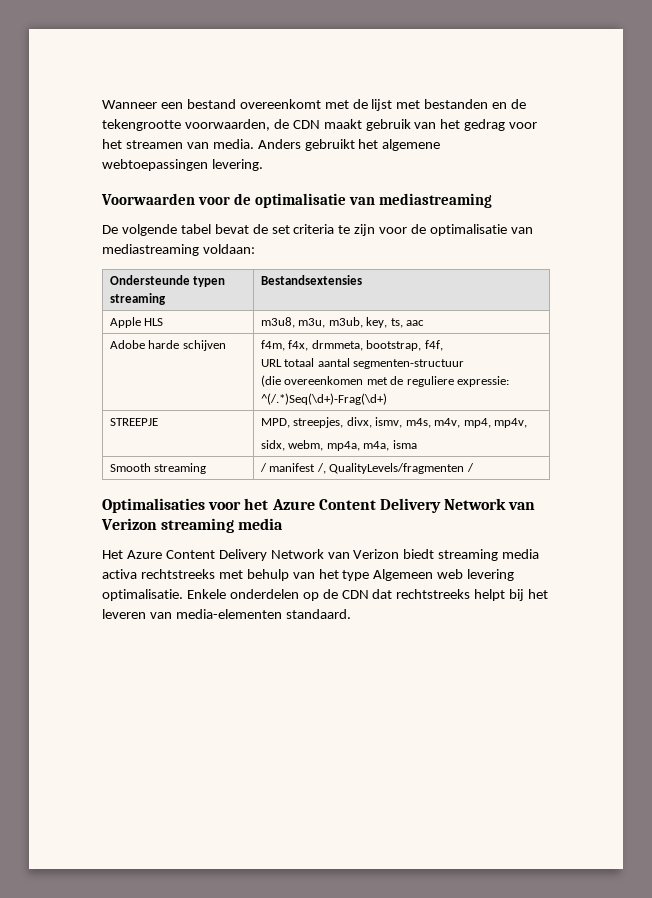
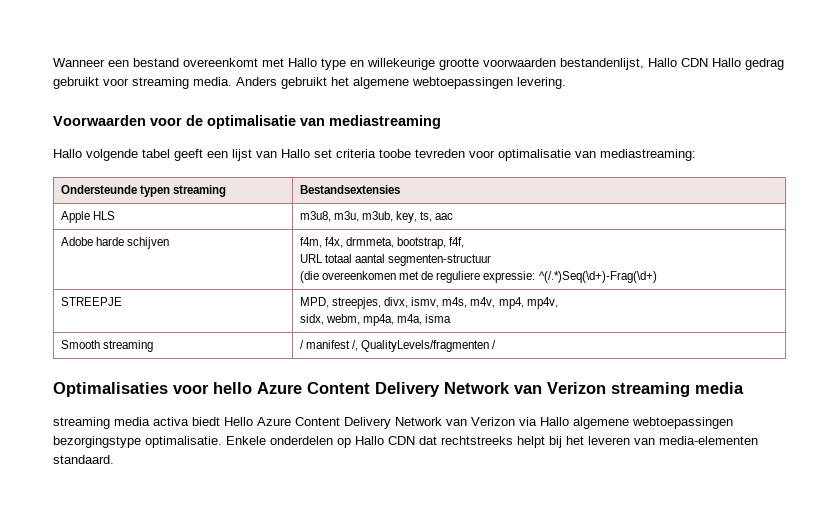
[352,99,527,111] [102,119,538,131] [102,139,209,149] de lijst met bestanden en de tekengrootte voorwaarden, de CDN maakt gebruik van het gedrag voor het streamen van -> [288,58,784,70] [53,77,189,89] Hallo type en willekeurige grootte voorwaarden bestandenlijst, Hallo CDN Hallo gedrag gebruikt voor streaming
[102,225,118,234] De -> [53,149,82,158] Hallo
[214,224,533,236] [102,244,255,256] bevat de set criteria te zijn voor de optimalisatie van mediastreaming voldaan: -> [174,149,696,161] geeft een lijst van Hallo set criteria toobe tevreden voor optimalisatie van mediastreaming:
[244,498,269,510] het -> [213,382,252,394] hello
[102,549,540,561] [102,569,515,581] Het Azure Content Delivery Network van Verizon biedt streaming media activa rechtstreeks met behulp van het type Algemeen web levering -> [53,417,733,429] [53,436,141,448] streaming media activa biedt Hello Azure Content Delivery Network van Verizon via Hallo algemene webtoepassingen bezorgingstype
[322,589,338,599] de -> [355,436,384,445] Hallo

